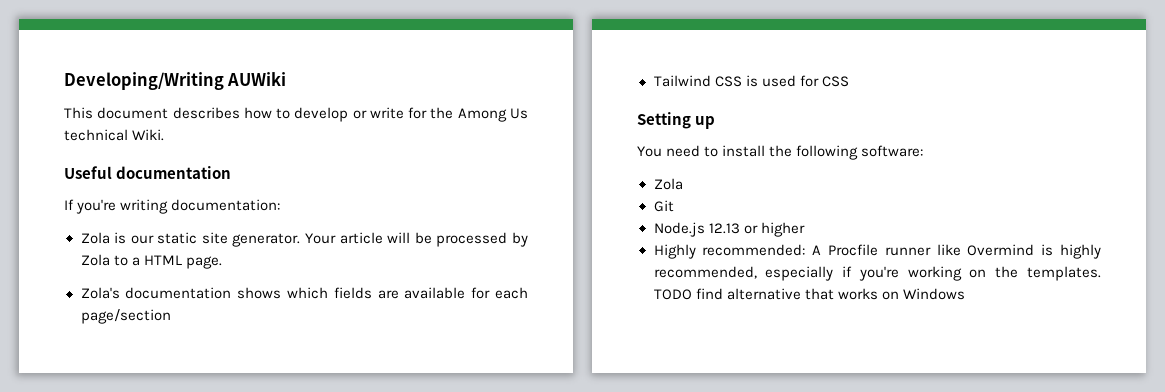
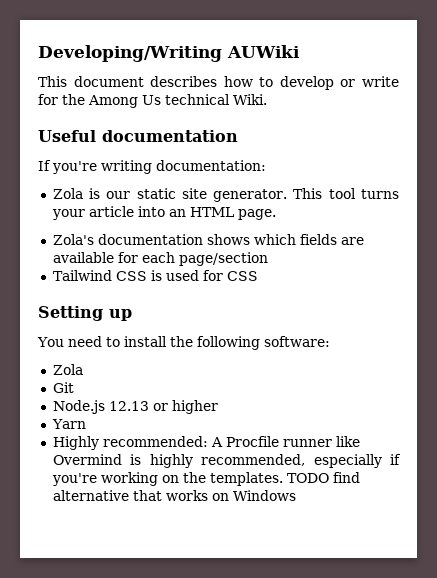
[305,232,528,247] [80,254,140,266] Your article will be processed by Zola to a -> [293,188,400,199] [51,206,186,220] This tool turns your article into an
(805, 229) none -> [51,419,86,429] // Yarn

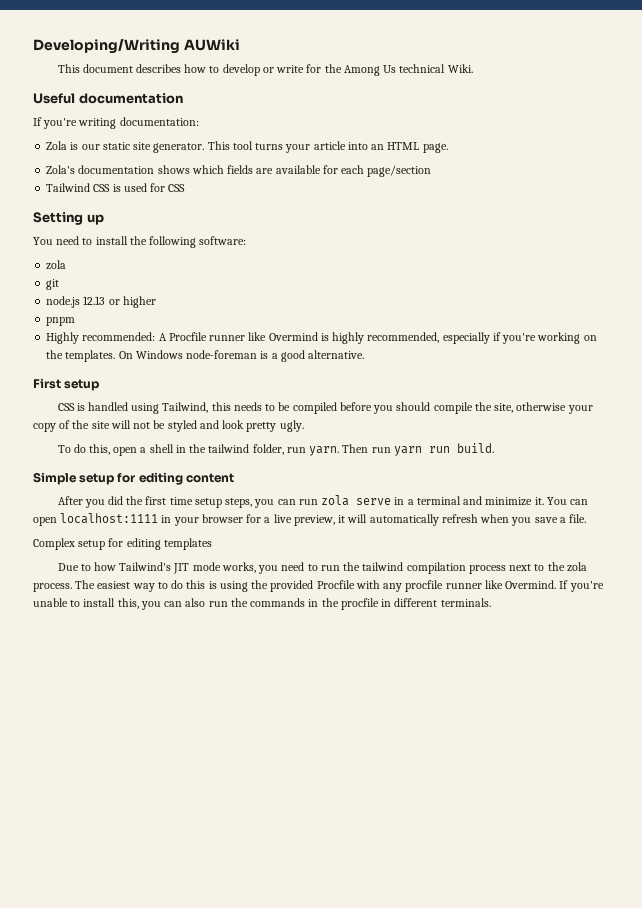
[52,364,83,375] [52,382,74,393] [52,400,105,414] Zola // Git // Node.js -> [46,260,67,270] [46,279,60,290] [46,296,81,308] zola // git // node.js
[51,419,86,429] Yarn -> [46,317,76,326] pnpm
[286,472,360,483] [52,490,296,501] TODO find alternative that works on Windows -> [118,350,365,362] [33,378,100,391] [57,402,593,414] [33,420,304,432] [57,443,494,456] [33,472,234,485] [57,495,589,508] [33,513,587,526] [33,538,212,550] [57,562,587,574] [33,580,604,592] [33,598,491,610] On Windows node-foreman is a good alternative. // First setup // CSS is handled using Tailwind, this needs to be compiled before you should compile the site, otherwise your copy of the site will not be styled and look pretty ugly. // To do this, open a shell in the tailwind folder, run yarn. Then run yarn run build. // Simple setup for editing content // After you did the first time setup steps, you can run zola serve in a terminal and minimize it. You can open localhost:1111 in your browser for a live preview, it will automatically refresh when you save a file. // Complex setup for editing templates // Due to how Tailwind's JIT mode works, you need to run the tailwind compilation process next to the zola process. The easiest way to do this is using the provided Procfile with any procfile runner like Overmind. If you're unable to install this, you can also run the commands in the procfile in different terminals.

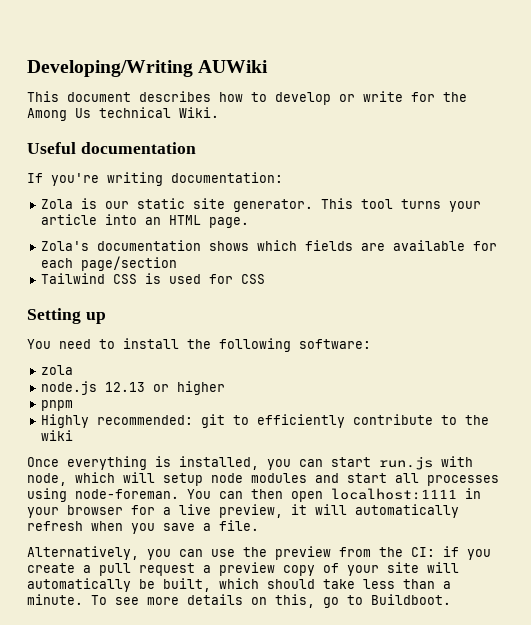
[46,279,60,290] // git -> (73, 370) none
[158,332,597,344] [46,350,365,362] [33,378,100,391] [57,402,593,414] [33,420,304,432] [57,443,494,456] [33,472,234,485] [57,495,544,508] A Procfile runner like Overmind is highly recommended, especially if you're working on the templates. On Windows node-foreman is a good alternative. // First setup // CSS is handled using Tailwind, this needs to be compiled before you should compile the site, otherwise your copy of the site will not be styled and look pretty ugly. // To do this, open a shell in the tailwind folder, run yarn. Then run yarn run build. // Simple setup for editing content // After you did the first time setup steps, you can run zola serve in a terminal and minimize it. -> [200,414,489,428] [40,430,73,441] [27,456,473,470] [27,472,499,486] [27,488,179,502] git to efficiently contribute to the wiki // Once everything is installed, you can start run.js with node, which will setup node modules and start all processes using node-foreman.
(589, 502) none -> [251,489,283,499] then
[33,538,212,550] [57,562,587,574] [33,580,604,592] [33,598,491,610] Complex setup for editing templates // Due to how Tailwind's JIT mode works, you need to run the tailwind compilation process next to the zola process. The easiest way to do this is using the provided Procfile with any procfile runner like Overmind. If you're unable to install this, you can also run the commands in the procfile in different terminals. -> [27,546,491,560] [27,562,459,576] [27,578,451,592] [27,594,451,608] Alternatively, you can use the preview from the CI: if you create a pull request a preview copy of your site will automatically be built, which should take less than a minute. To see more details on this, go to Buildboot.

